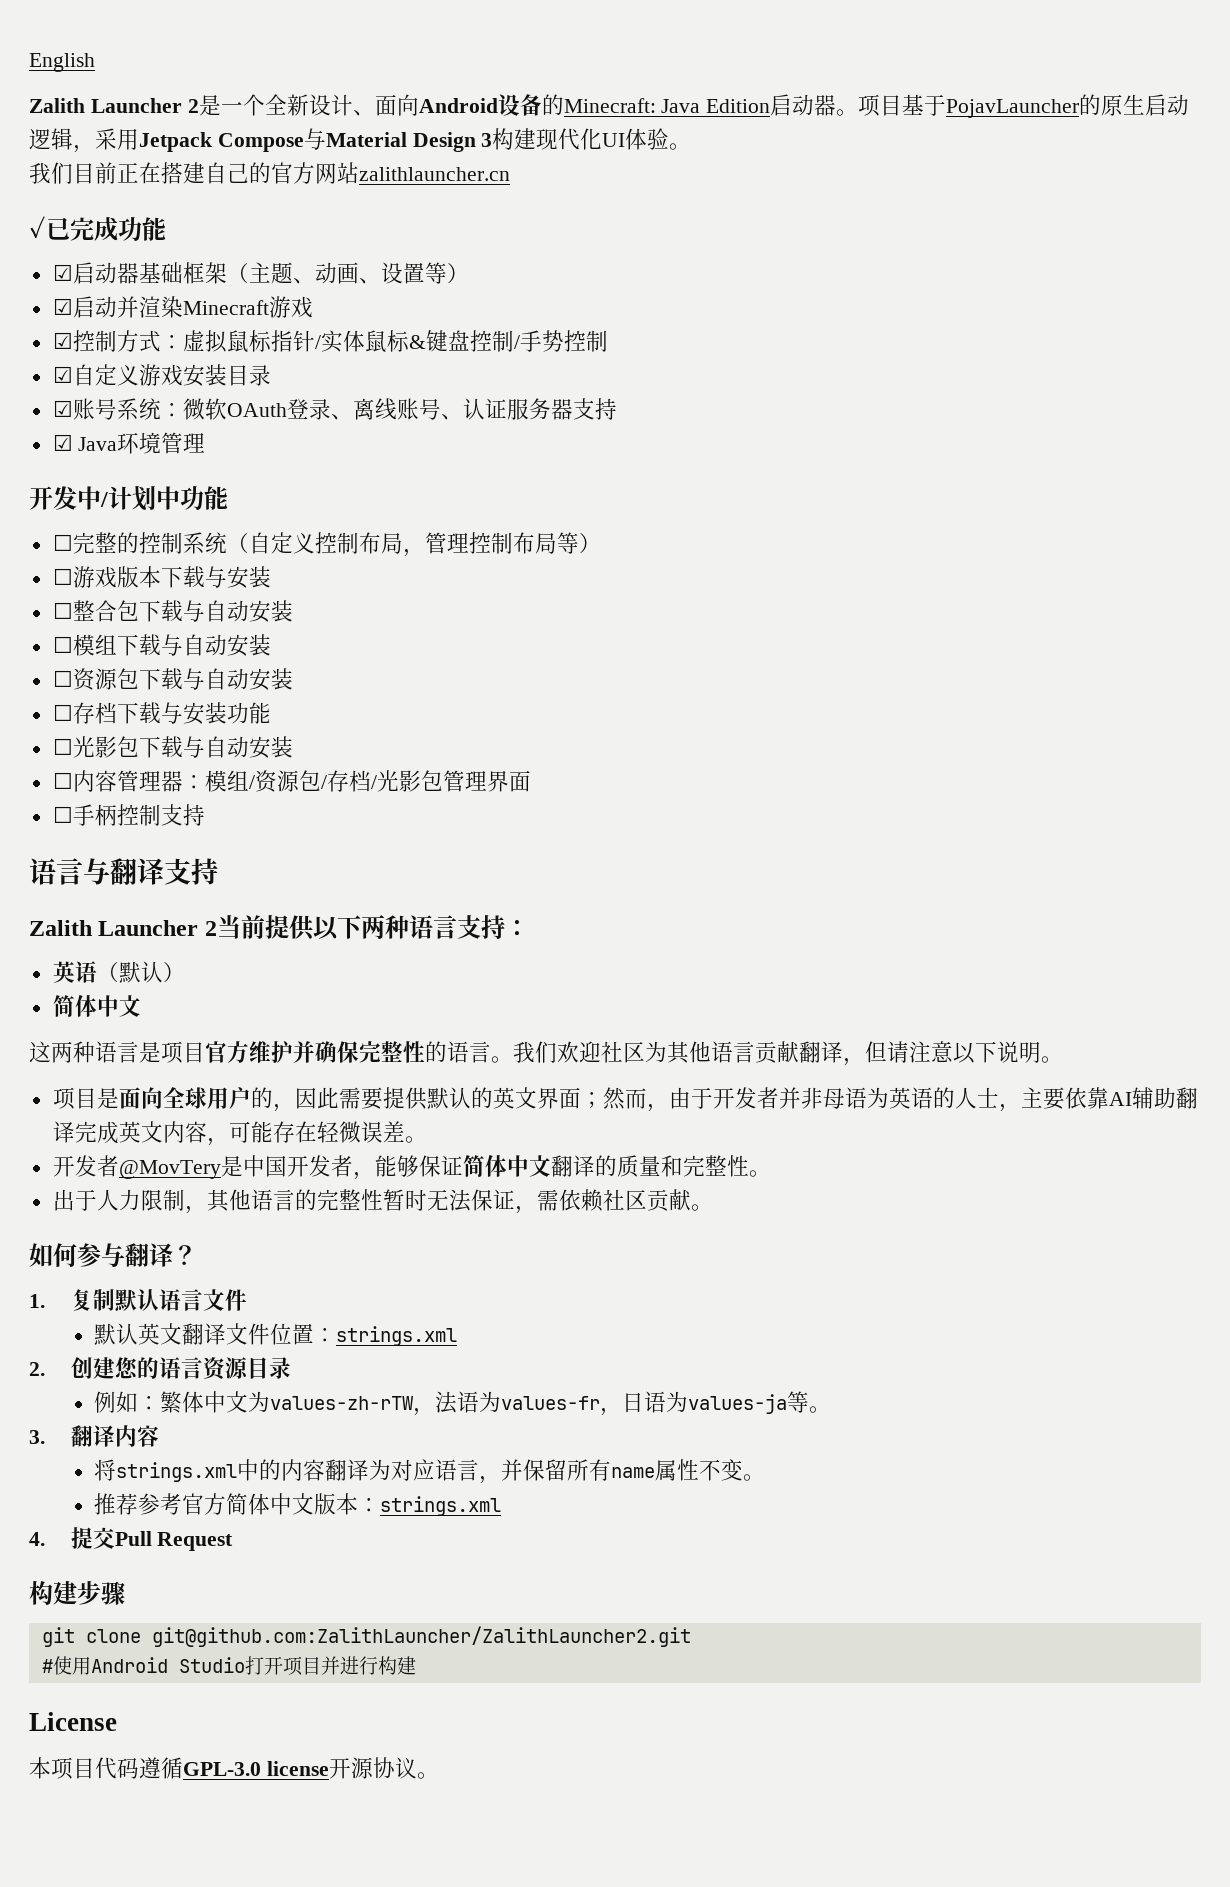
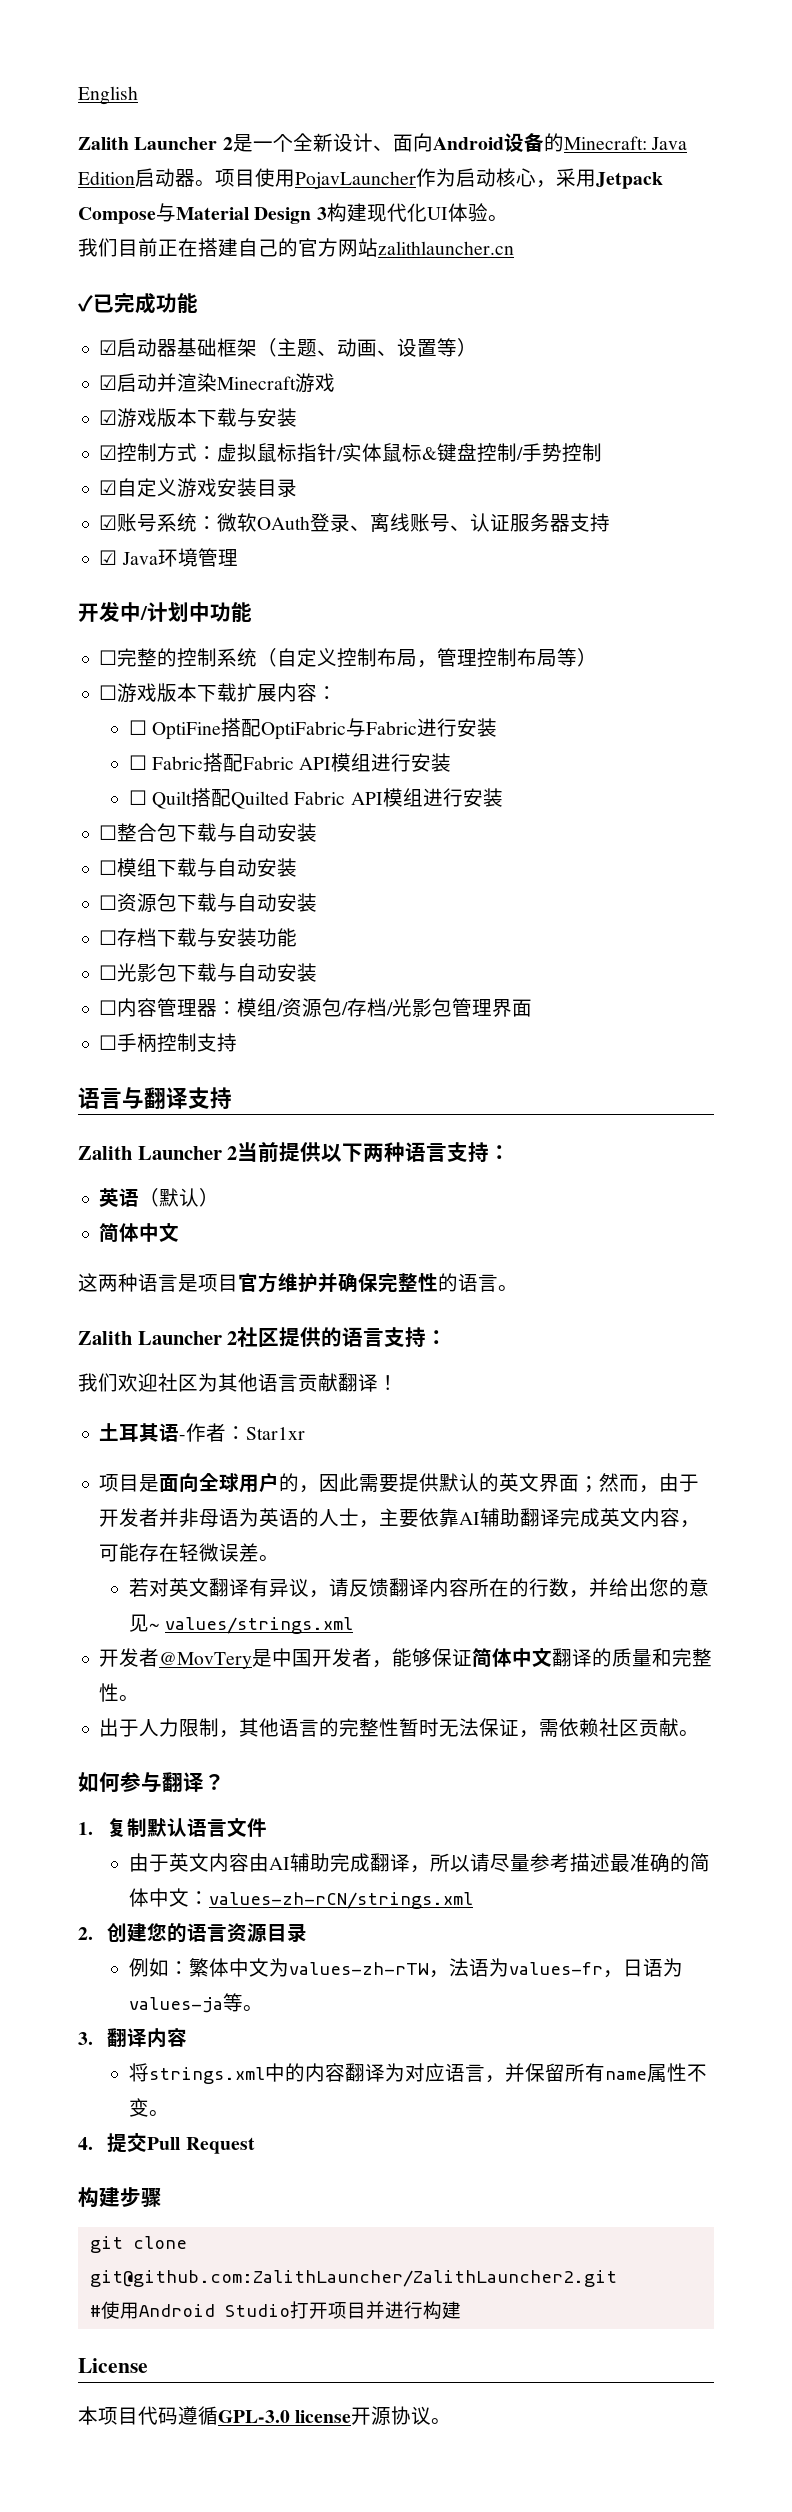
[902,94,1190,118] [29,128,73,150] 基于PojavLauncher的原生启动逻辑 -> [255,168,536,189] 使用PojavLauncher作为启动核心
(313, 307) none -> [99,408,298,428] // ☑游戏版本下载与安装
[204,566,227,588] 与 -> [237,683,338,702] [128,718,497,740] [128,753,452,772] [128,788,463,809] 扩展内容： // ☐ OptiFine搭配OptiFabric与Fabric进行安装 // ☐ Fabric搭配Fabric API模组进行安装 // ☐ Quilt搭配Quilted Fabric API模组进行
(513, 1059) none -> [78,1327,448,1348] // Zalith Launcher 2社区提供的语言支持： //
[843,1041,1063,1066] ，但请注意以下说明。 -> [378,1375,398,1390] [99,1423,306,1442] ！ // 土耳其语-作者：Star1xr
(427, 1139) none -> [128,1578,709,1598] [128,1614,353,1634] // 若对英文翻译有异议，请反馈翻译内容所在的行数，并给出您的意见~ values/strings.xml
[94,1323,458,1346] 默认英文翻译文件位置：strings.xml -> [128,1853,710,1873] [128,1888,473,1909] 由于英文内容由AI辅助完成翻译，所以请尽量参考描述最准确的简体中文：values-zh-rCN/strings.xml
[94,1493,502,1516] // 推荐参考官方简体中文版本：strings.xml -> (169, 2113) none

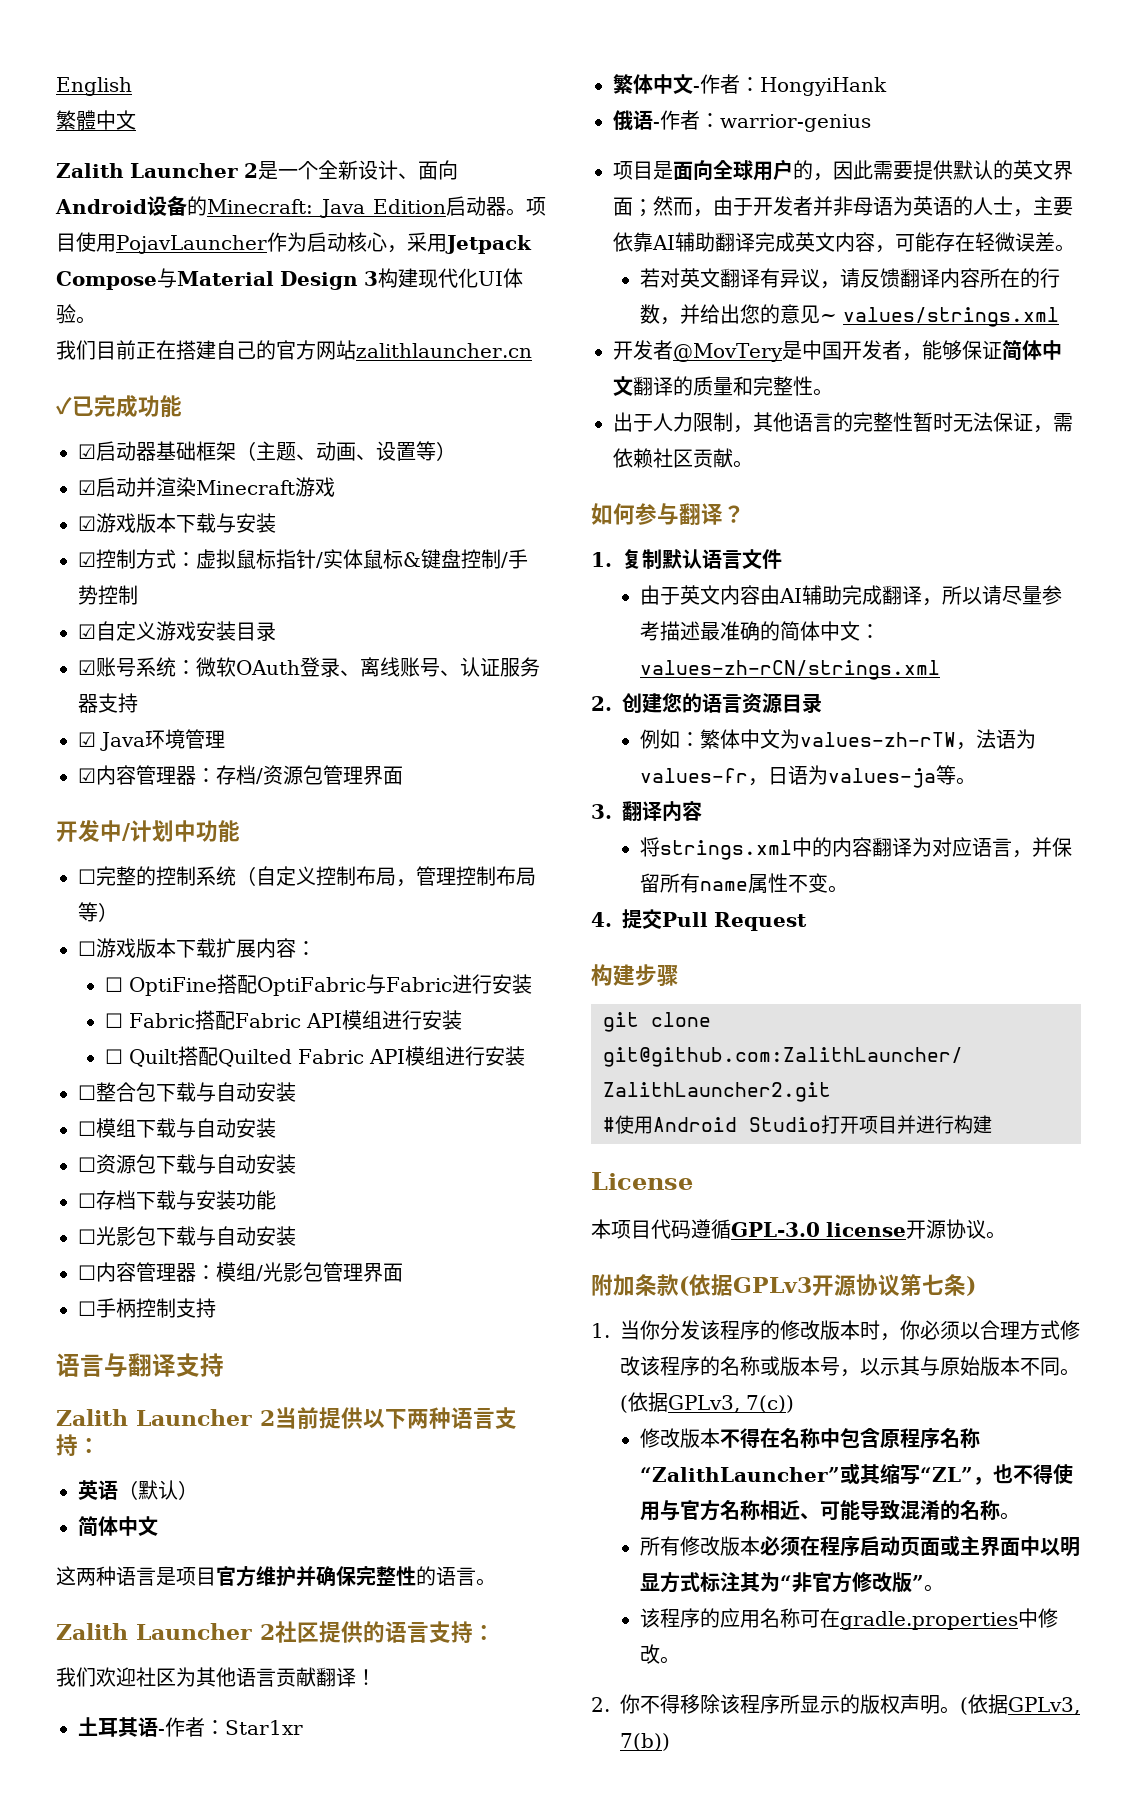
(138, 95) none -> [56,110,136,130] // 繁體中文
(238, 557) none -> [78,765,403,785] // ☑内容管理器：存档/资源包管理界面
[282,998,394,1018] 资源包/存档/ -> (263, 1273) none
(306, 1433) none -> [613,74,887,96] [613,110,871,132] // 繁体中文-作者：HongyiHank // 俄语-作者：warrior-genius
(452, 2421) none -> [591,1274,976,1297] [591,1320,1080,1341] [620,1356,1080,1377] [620,1392,794,1413] [640,1428,981,1449] [640,1463,1074,1485] [640,1500,1021,1521] [640,1535,1081,1557] [640,1572,945,1593] [640,1608,1059,1630] [640,1644,681,1664] [591,1694,1080,1715] [620,1733,670,1751] // 附加条款(依据GPLv3开源协议第七条) // 1.当你分发该程序的修改版本时，你必须以合理方式修改该程序的名称或版本号，以示其与原始版本不同。(依据GPLv3, 7(c)) // 修改版本不得在名称中包含原程序名称“ZalithLauncher”或其缩写“ZL”，也不得使用与官方名称相近、可能导致混淆的名称。 // 所有修改版本必须在程序启动页面或主界面中以明显方式标注其为“非官方修改版”。 // 该程序的应用名称可在gradle.properties中修改。 // 2.你不得移除该程序所显示的版权声明。(依据GPLv3, 7(b))

